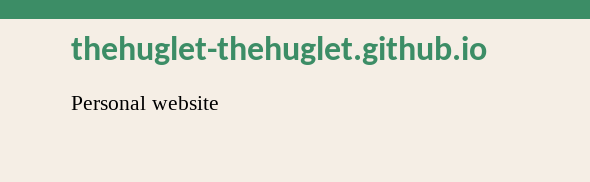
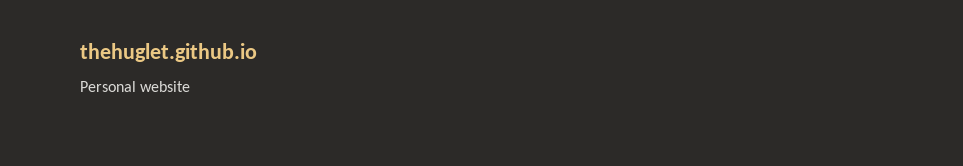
[71,36,487,65] thehuglet-thehuglet.github.io -> [80,43,257,62] thehuglet.github.io

